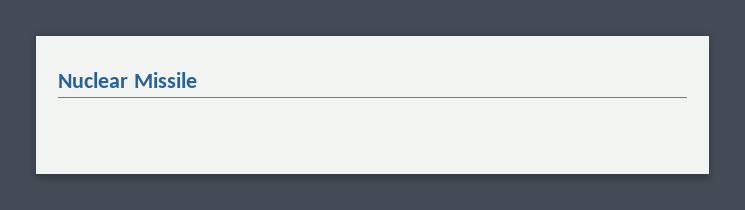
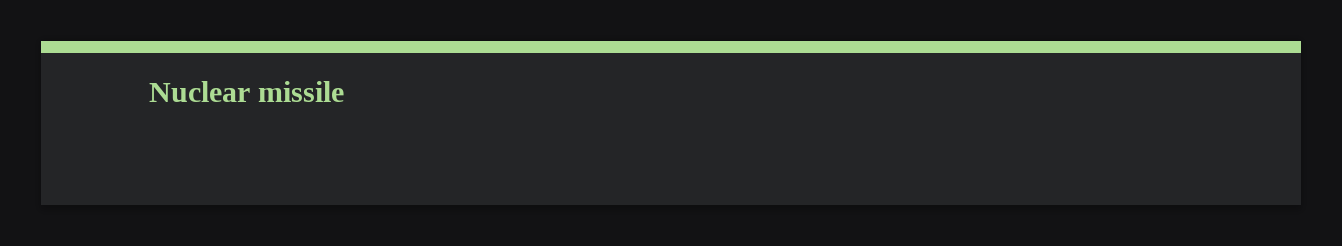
[133,72,197,88] Missile -> [258,81,345,102] missile

